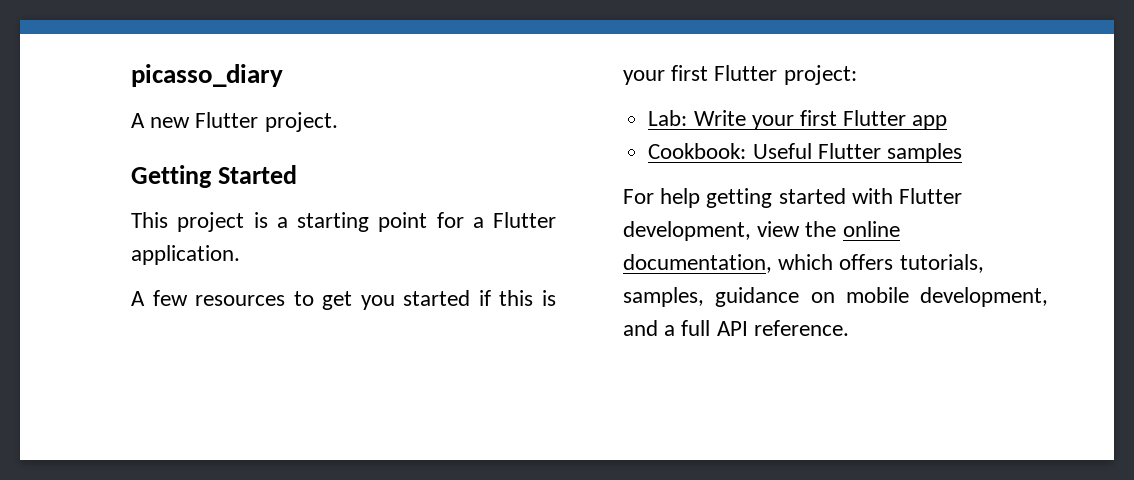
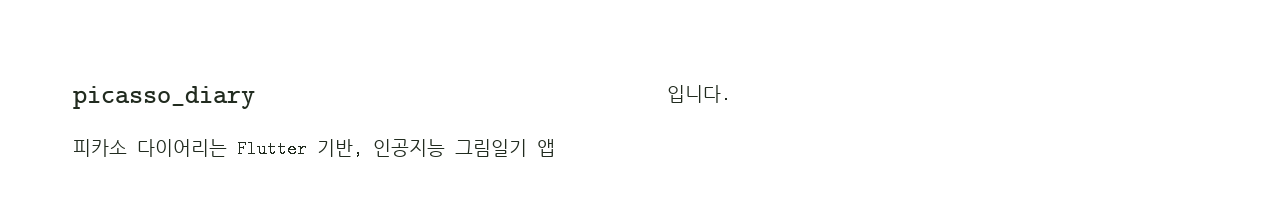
[131,112,338,132] [131,165,297,188] [131,212,556,232] [131,245,240,265] [131,290,556,310] [623,65,857,85] [648,110,948,130] [648,143,962,163] [623,188,963,208] [623,221,900,241] [623,254,984,273] [623,287,1048,307] [623,320,849,336] A new Flutter project. // Getting Started // This project is a starting point for a Flutter application. // A few resources to get you started if this is your first Flutter project: // Lab: Write your first Flutter app // Cookbook: Useful Flutter samples // For help getting started with Flutter development, view the online documentation, which offers tutorials, samples, guidance on mobile development, and a full API reference. -> [73,139,555,158] [667,85,731,104] 피카소 다이어리는 Flutter 기반, 인공지능 그림일기 앱 입니다.

